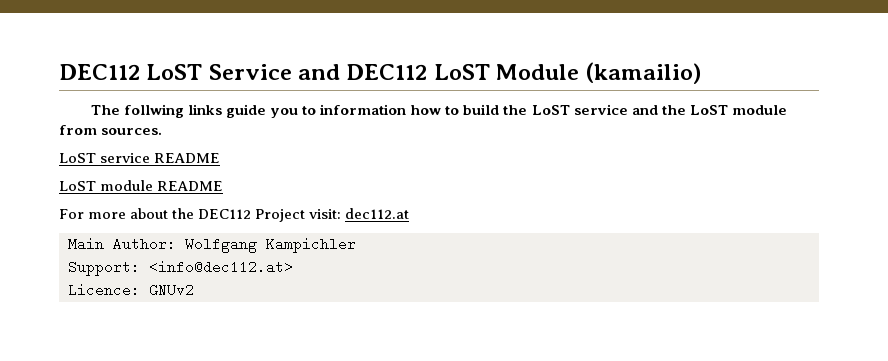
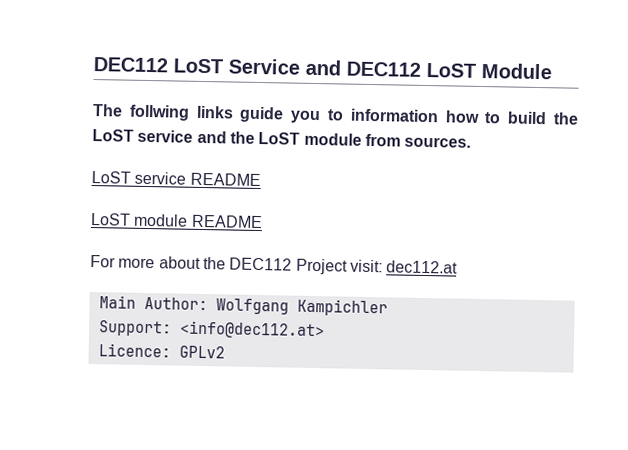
[585,62,702,84] (kamailio) -> (552, 71) none
[149,283,194,297] GNUv2 -> [178,345,225,359] GPLv2

